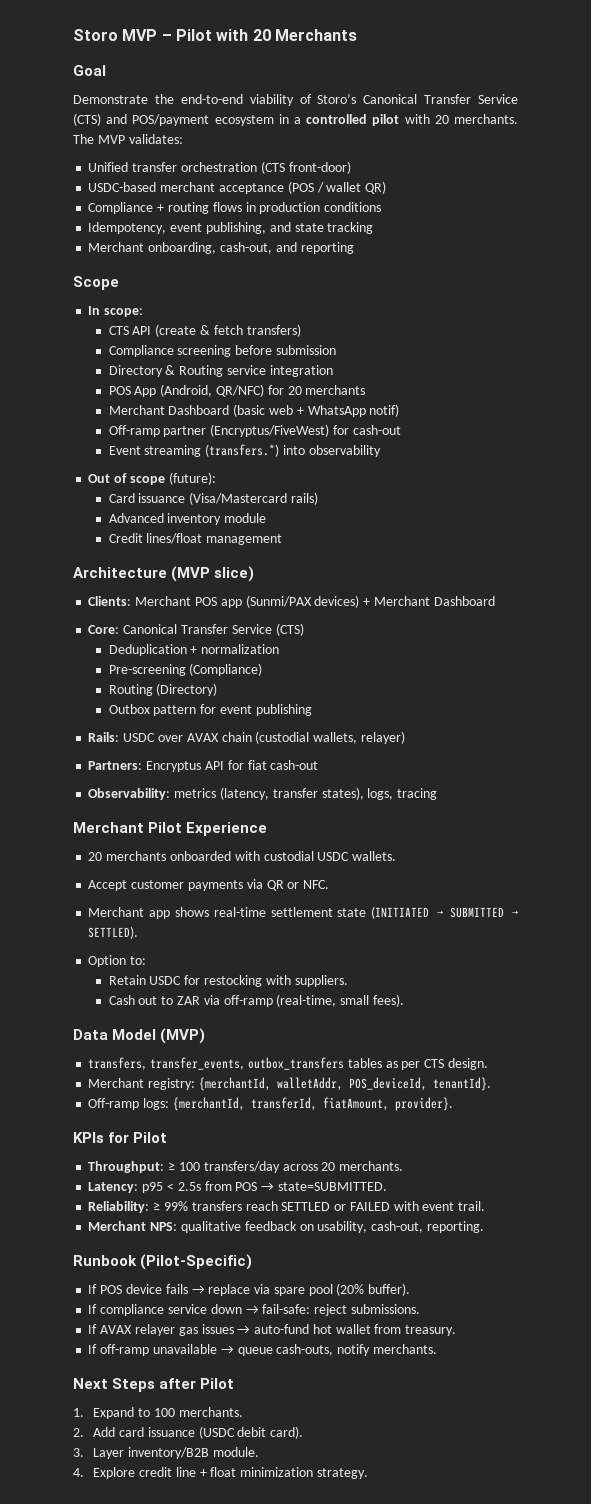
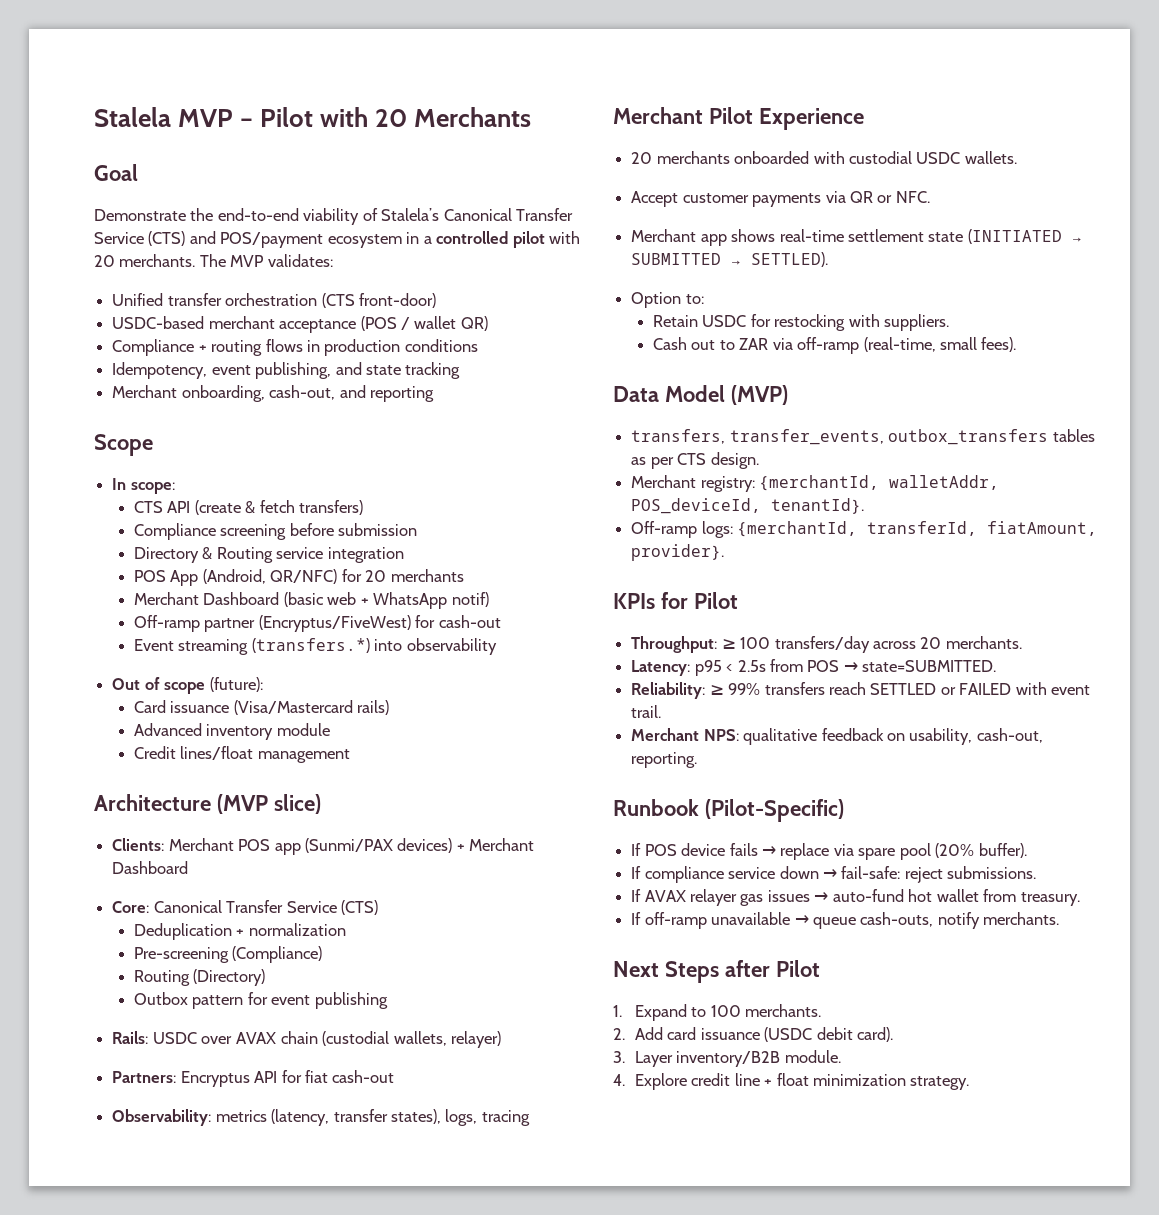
[73,29,118,41] Storo -> [94,107,171,127] Stalela
[317,94,357,104] Storo’s -> [381,208,440,221] Stalela’s

